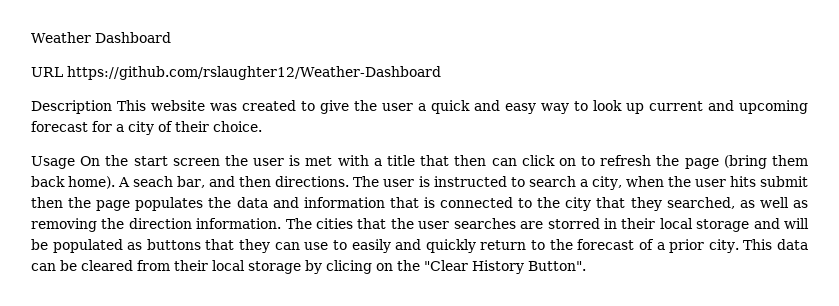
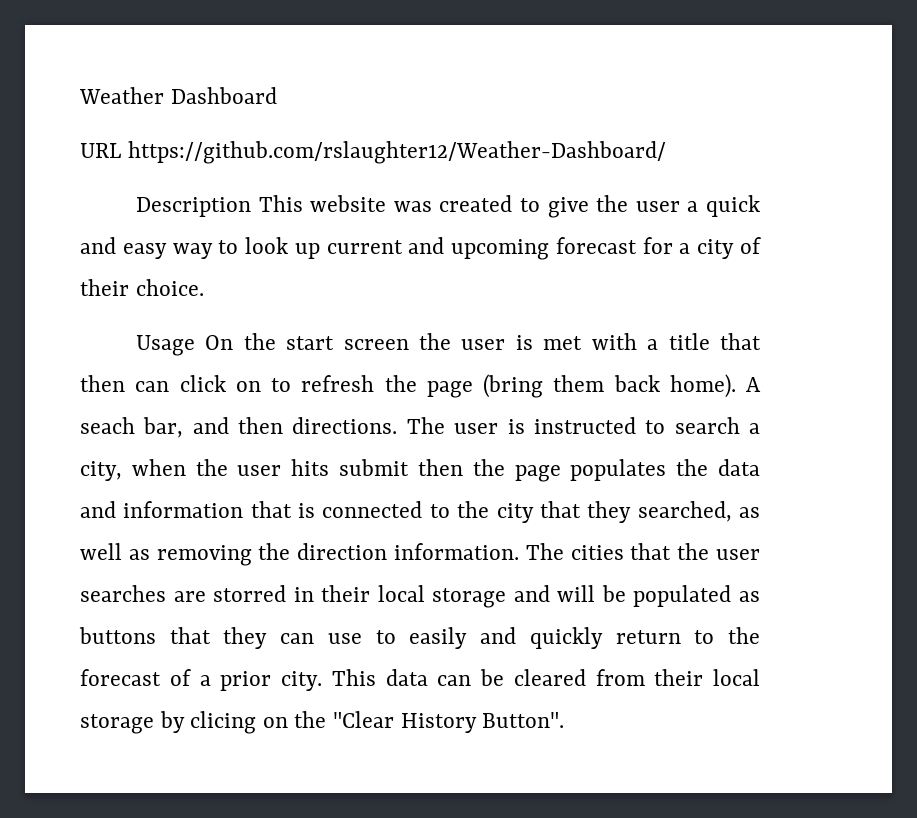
[67,66,441,80] https://github.com/rslaughter12/Weather-Dashboard -> [127,141,666,164] https://github.com/rslaughter12/Weather-Dashboard/

